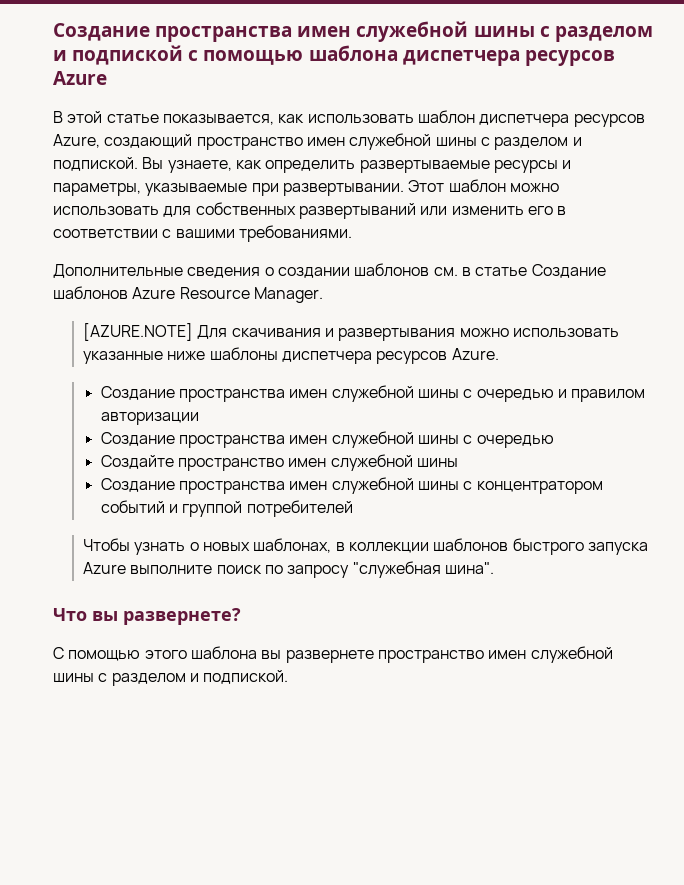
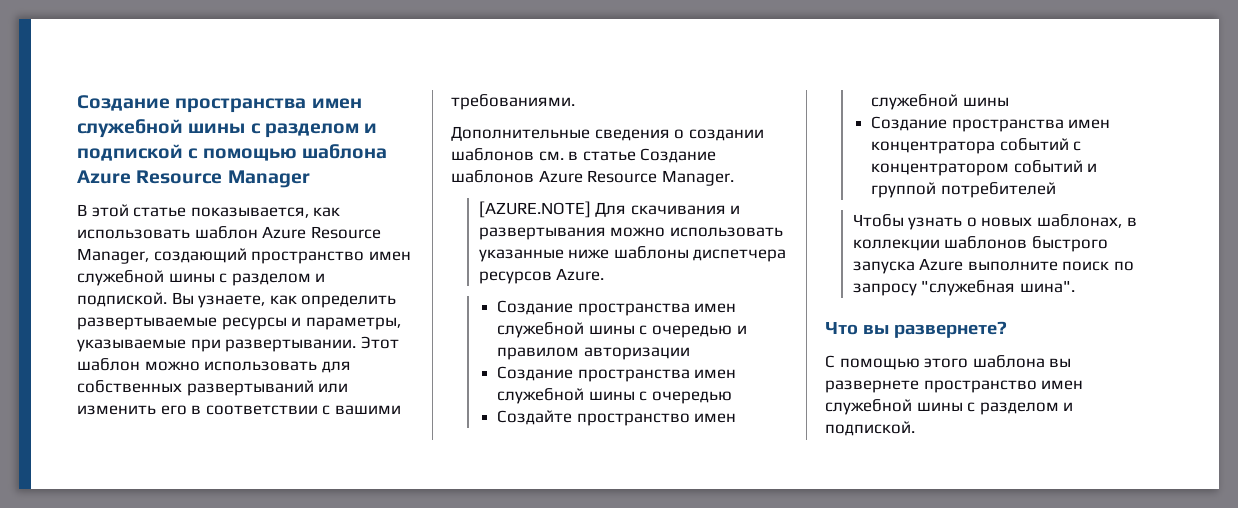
[402,50,615,66] [53,71,107,85] диспетчера ресурсов Azure -> [77,170,310,188] Azure Resource Manager
[479,114,645,127] [53,134,100,148] диспетчера ресурсов Azure, -> [262,226,381,239] [77,248,149,264] Azure Resource Manager,
[331,477,459,494] служебной шины -> [871,138,1069,154] концентратора событий

